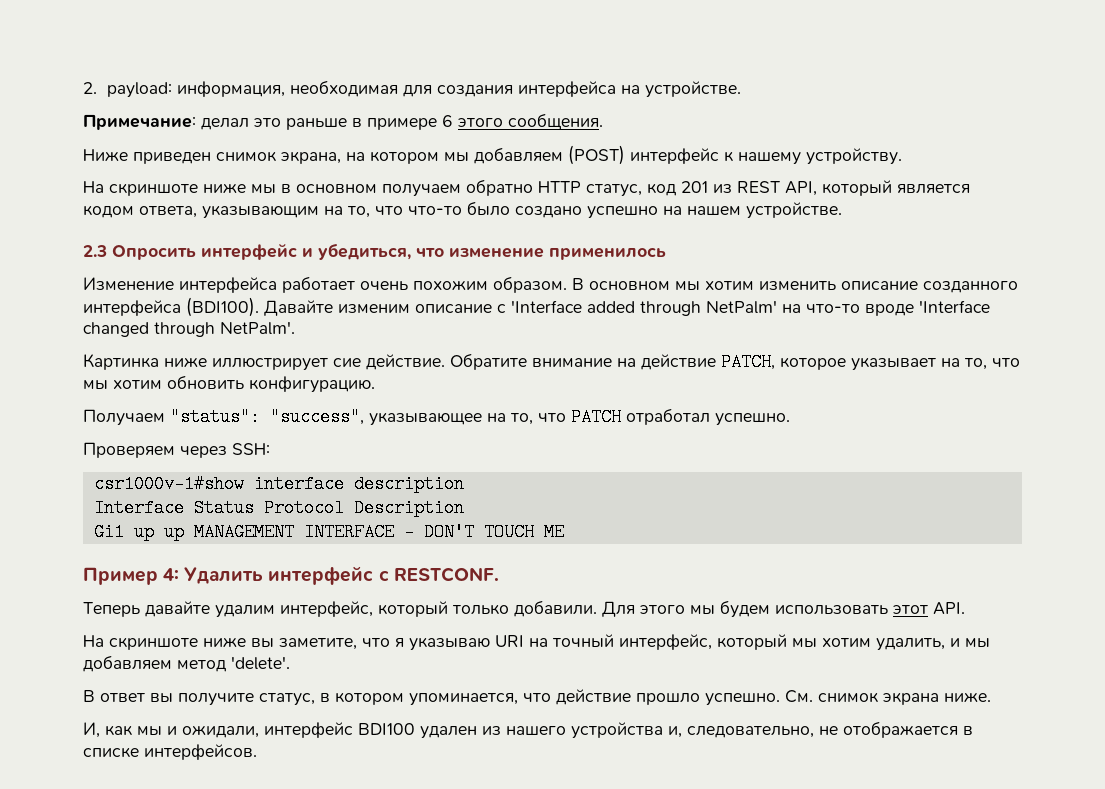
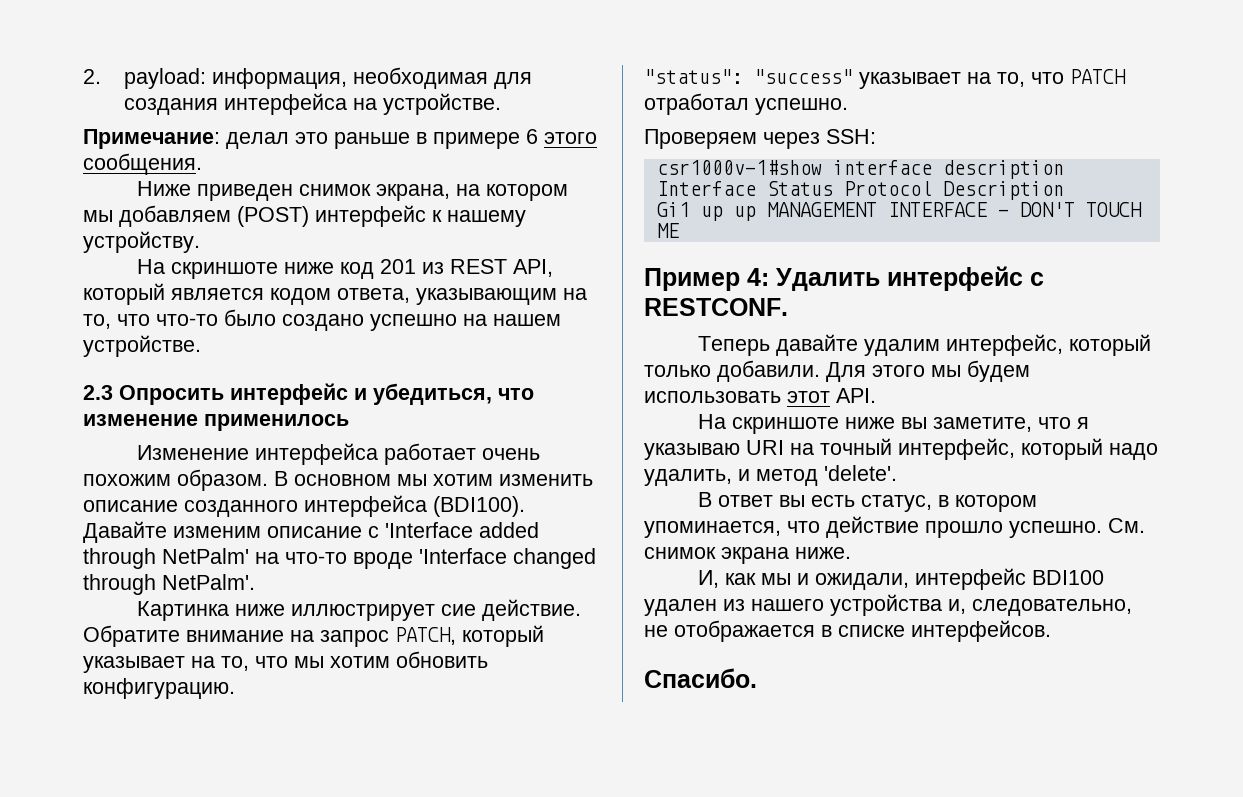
[251,179,642,197] мы в основном получаем обратно HTTP статус, -> (335, 268) none
[641,353,846,371] действие PATCH, которое -> [320,625,544,647] запрос PATCH, который
[83,408,482,426] Получаем "status": "success", указывающее -> [644,69,961,89] "status": "success" указывает
[792,638,990,651] [83,655,172,672] мы хотим удалить, и мы добавляем -> [1109,443,1158,460] [644,469,750,486] надо удалить, и
[178,693,254,706] получите -> [811,495,856,507] есть
(257, 752) none -> [644,668,757,688] // Спасибо.

